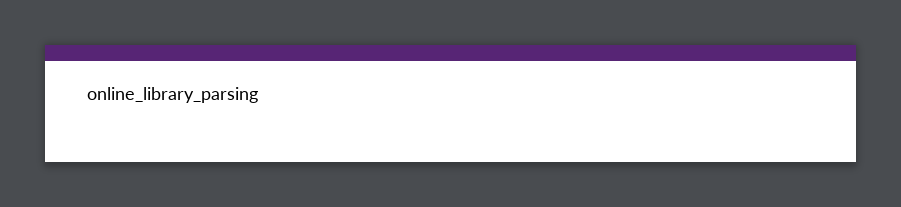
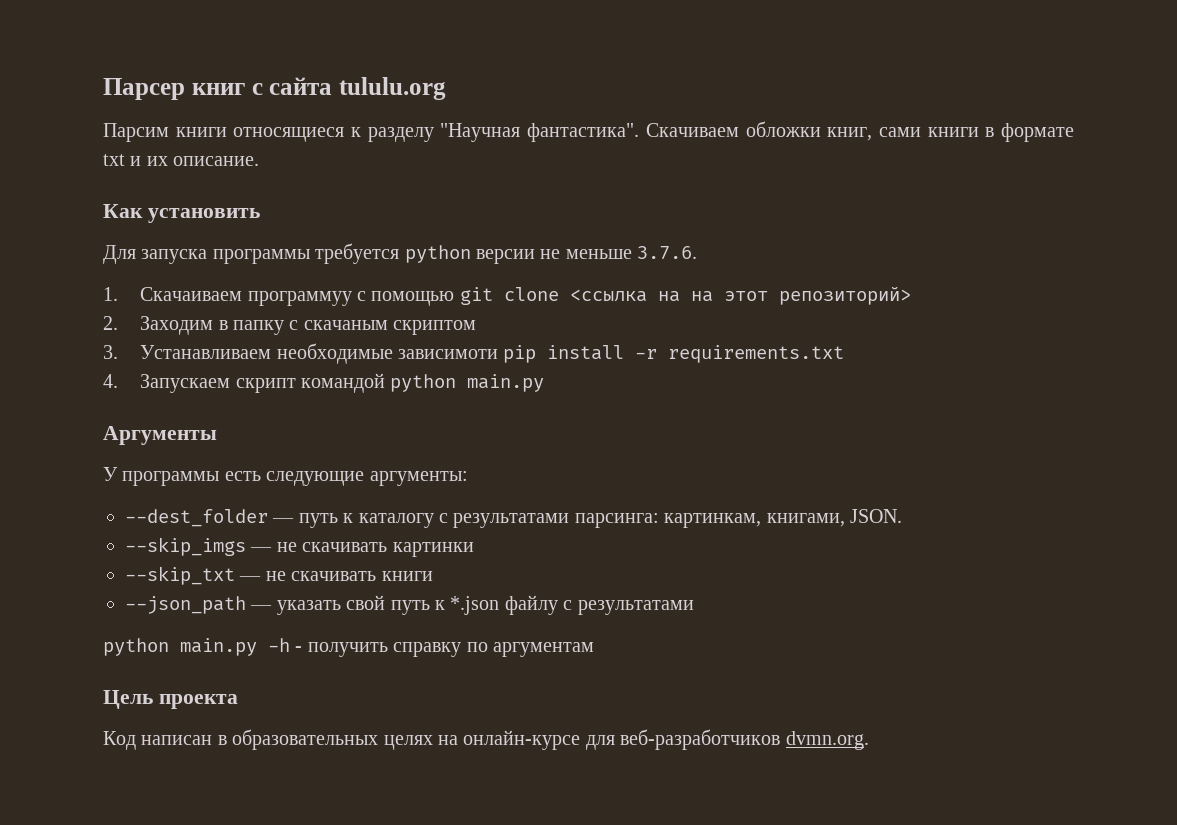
[87,87,258,103] online_library_parsing -> [103,77,446,100] [103,121,1075,142] [103,154,260,166] [103,204,260,223] [103,243,698,264] [103,286,911,306] [103,316,477,335] [103,343,845,364] [103,373,545,393] [103,426,217,445] [103,467,468,486] [125,509,902,528] [125,537,474,557] [125,566,433,585] [125,595,694,615] [103,638,594,657] [103,690,238,709] [103,729,869,750] Парсер книг с сайта tululu.org // Парсим книги относящиеся к разделу "Научная фантастика". Скачиваем обложки книг, сами книги в формате txt и их описание. // Как установить // Для запуска программы требуется python версии не меньше 3.7.6. // 1. Скачаиваем программуу с помощью git clone <ссылка на на этот репозиторий> // 2. Заходим в папку с скачаным скриптом // 3. Устанавливаем необходимые зависимоти pip install -r requirements.txt // 4. Запускаем скрипт командой python main.py // Аргументы // У программы есть следующие аргументы: // --dest_folder — путь к каталогу с результатами парсинга: картинкам, книгами, JSON. // --skip_imgs — не скачивать картинки // --skip_txt — не скачивать книги // --json_path — указать свой путь к *.json файлу с результатами // python main.py -h - получить справку по аргументам // Цель проекта // Код написан в образовательных целях на онлайн-курсе для веб-разработчиков dvmn.org.

